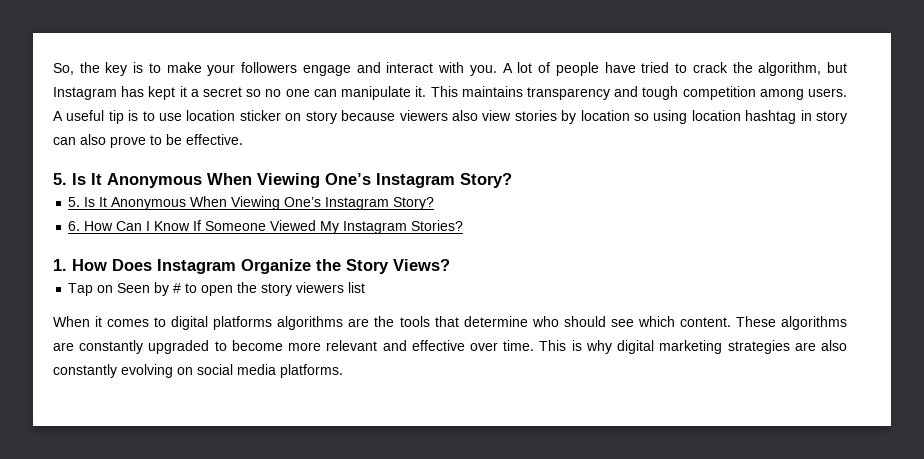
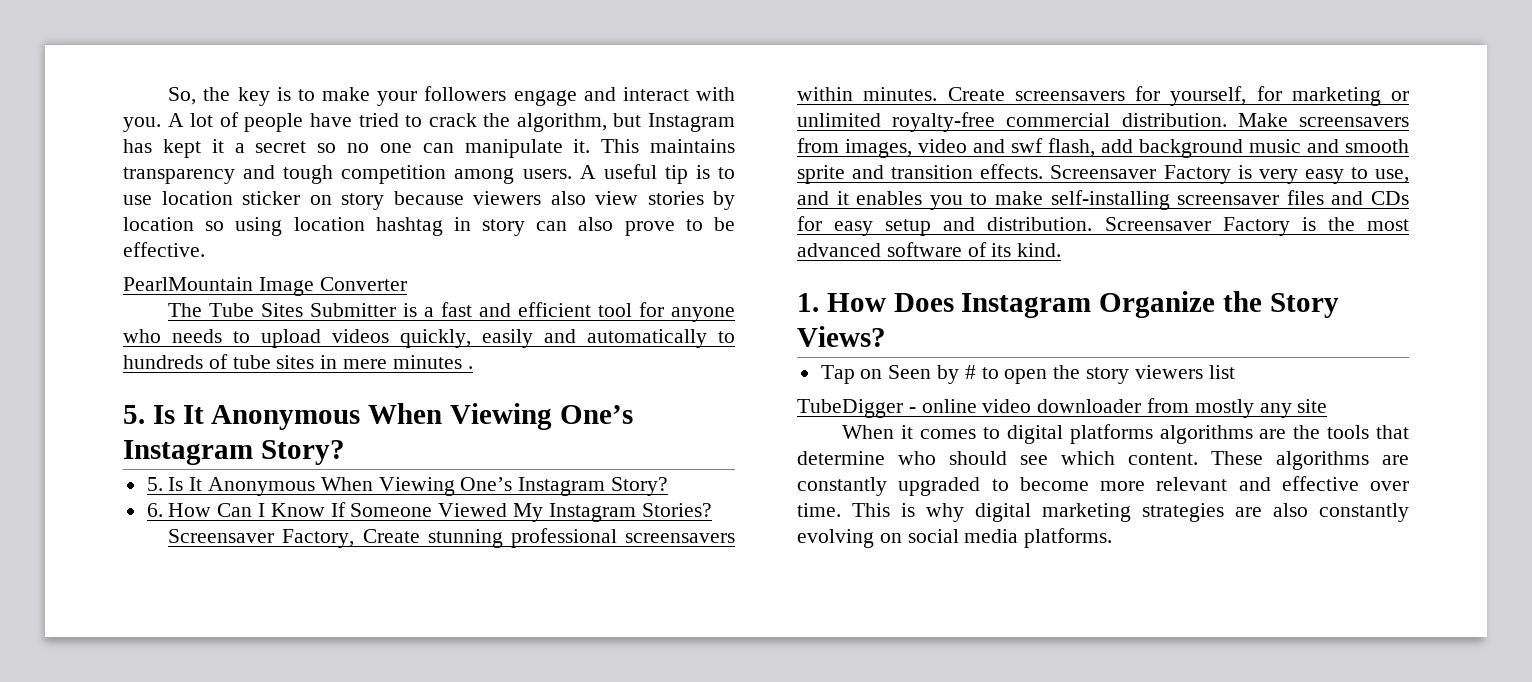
(243, 139) none -> [123,277,407,296] [168,302,735,322] [123,329,735,348] [123,354,473,369] // PearlMountain Image Converter // The Tube Sites Submitter is a fast and efficient tool for anyone who needs to upload videos quickly, easily and automatically to hundreds of tube sites in mere minutes .
(464, 225) none -> [168,528,735,548] [797,86,1409,106] [797,112,1409,132] [797,138,1409,158] [797,164,1409,184] [797,190,1409,210] [797,216,1409,236] [797,242,1062,257] // Screensaver Factory, Create stunning professional screensavers within minutes. Create screensavers for yourself, for marketing or unlimited royalty-free commercial distribution. Make screensavers from images, video and swf flash, add background music and smooth sprite and transition effects. Screensaver Factory is very easy to use, and it enables you to make self-installing screensaver files and CDs for easy setup and distribution. Screensaver Factory is the most advanced software of its kind.
(366, 287) none -> [797,398,1328,418] // TubeDigger - online video downloader from mostly any site

